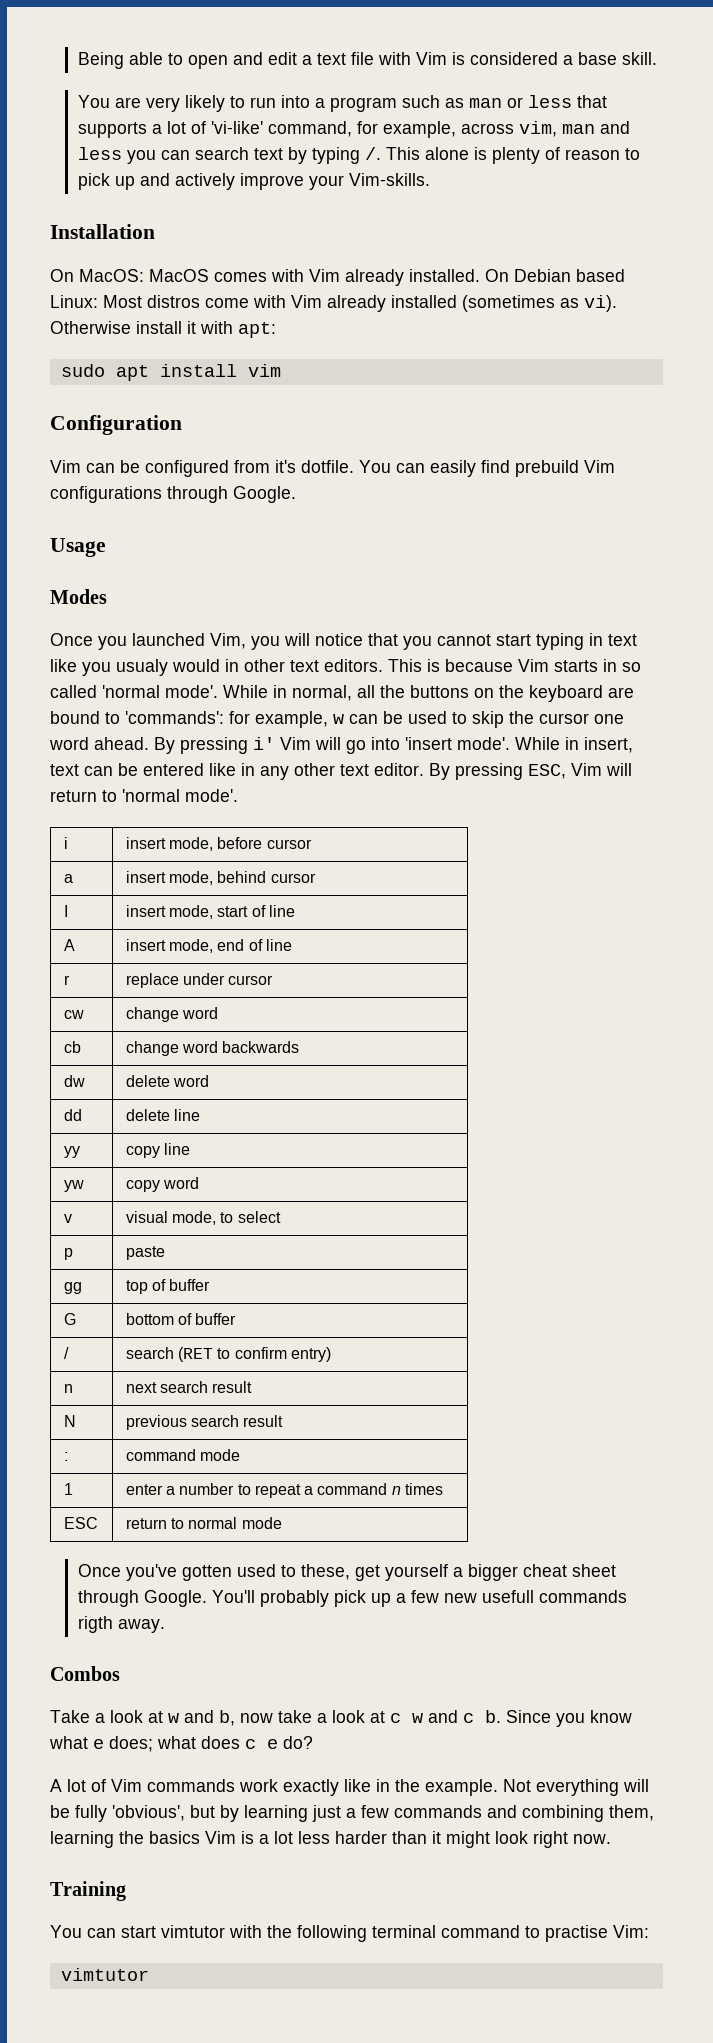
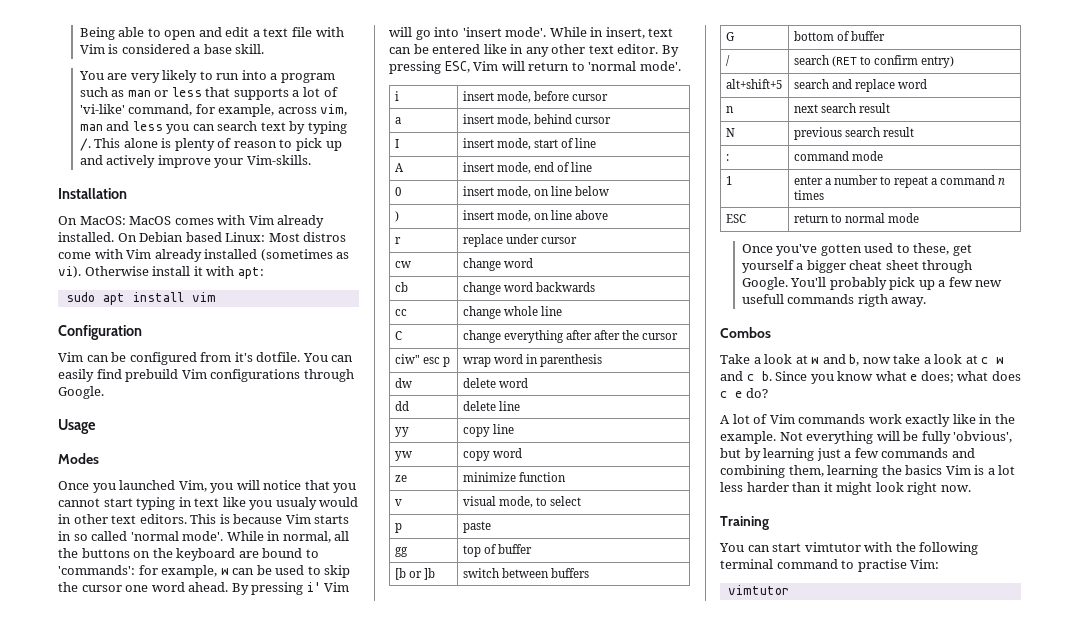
(292, 945) none -> [394,187,401,196] [462,186,609,198] [394,211,399,222] [462,210,608,222] // 0 | insert mode, on line below // ) | insert mode, on line above
(300, 1047) none -> [394,309,407,316] [462,306,562,319] [394,331,402,340] [462,330,679,343] [394,354,450,367] [462,354,602,367] // cc | change whole line // C | change everything after after the cursor // ciw" esc p | wrap word in parenthesis
(199, 1183) none -> [394,475,407,482] [462,472,566,482] // ze | minimize function
(211, 1285) none -> [394,568,435,580] [462,568,589,578] // [b or ]b | switch between buffers
(331, 1354) none -> [725,79,782,89] [793,79,927,92] // alt+shift+5 | search and replace word

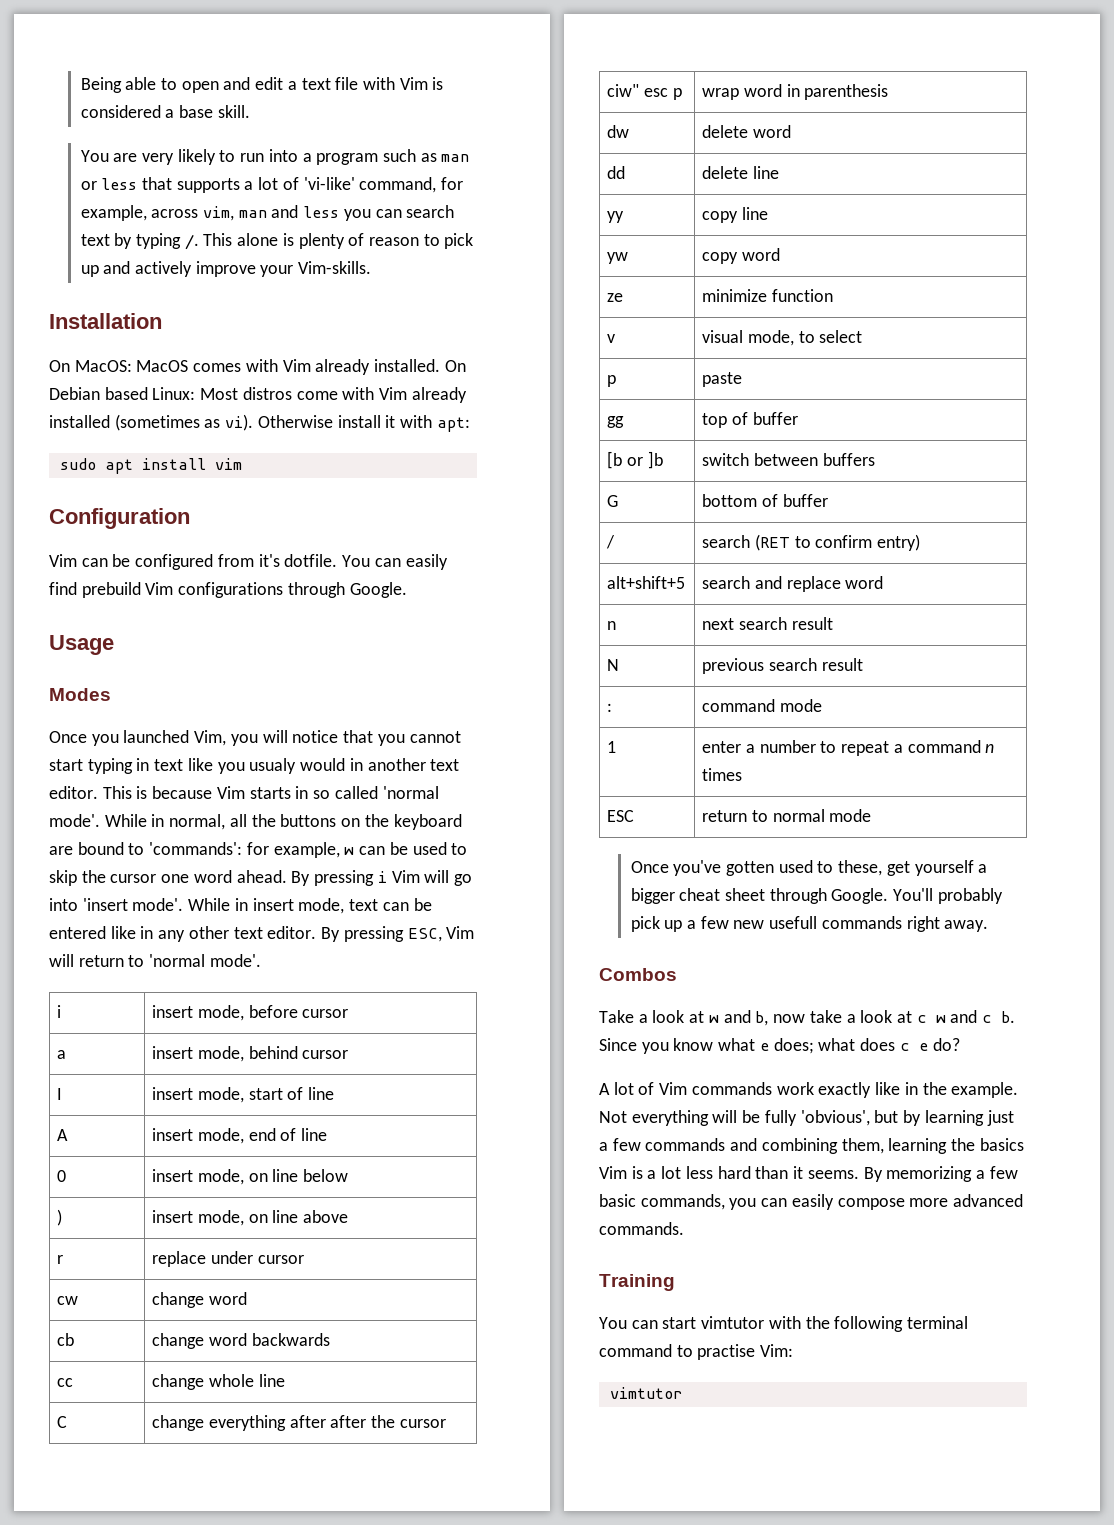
[73,514,187,524] other text editors. -> [367,758,460,771] [49,786,98,799] another text editor.
[306,582,321,592] i' -> [377,871,387,883] i
[605,27,645,39] insert, -> [252,898,345,914] insert mode,
[857,294,888,307] rigth -> [906,916,940,932] right
[746,482,789,492] harder -> [717,1166,751,1179] hard
[836,482,971,495] might look right now. -> [807,1166,1018,1182] [599,1194,1024,1210] [599,1222,684,1235] seems. By memorizing a few basic commands, you can easily compose more advanced commands.

